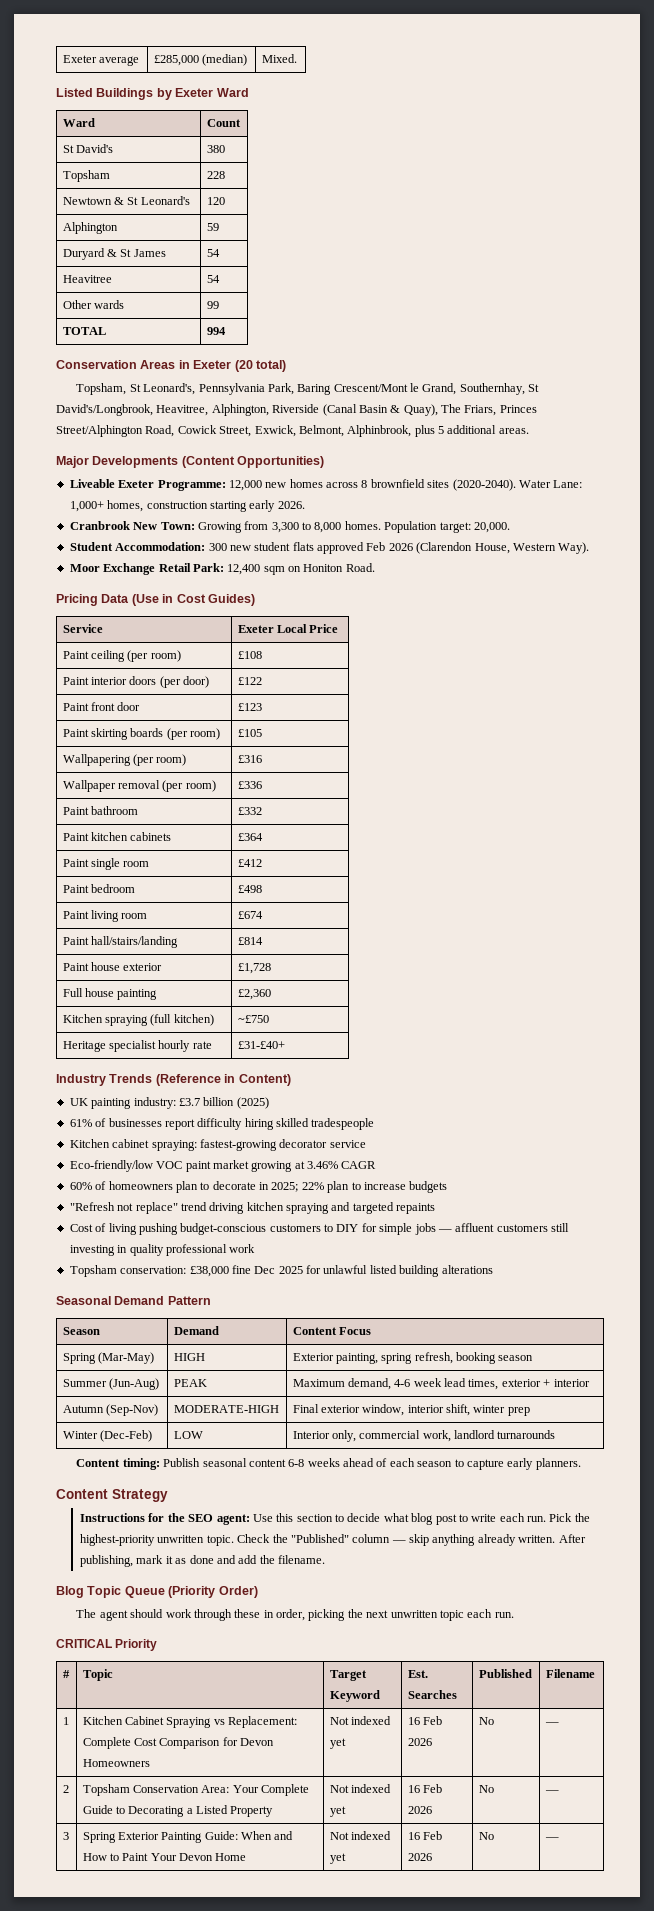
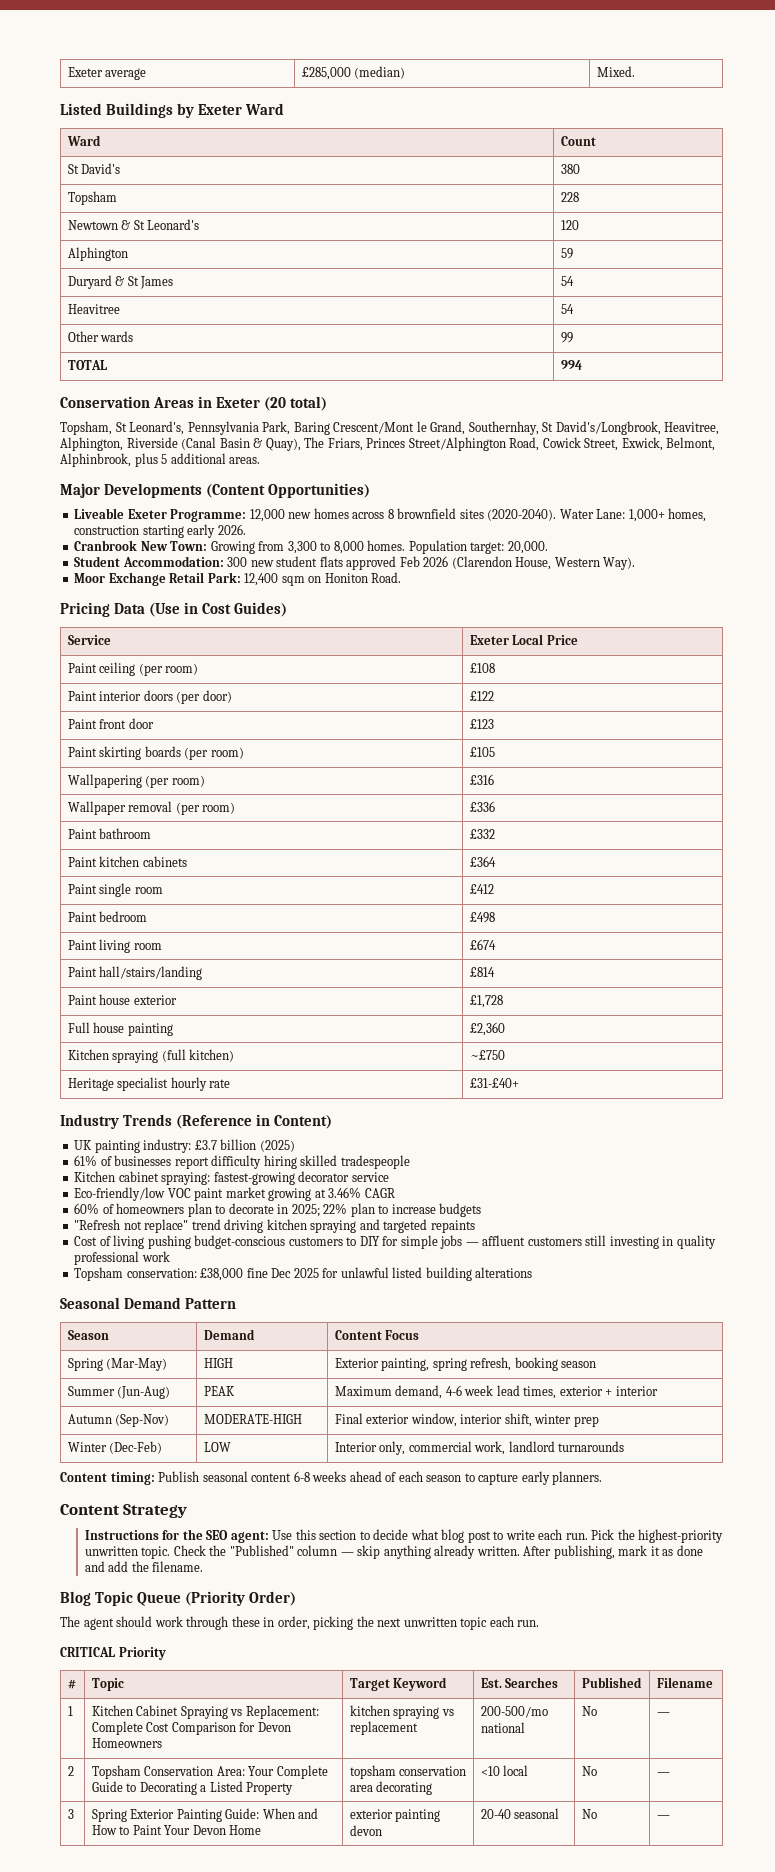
[329,1716,391,1725] [329,1738,346,1749] [407,1716,442,1725] [407,1738,432,1746] Not indexed yet | 16 Feb 2026 -> [349,1705,454,1719] [349,1721,418,1735] [480,1706,548,1718] [480,1722,525,1733] kitchen spraying vs replacement | 200-500/mo national
[329,1784,391,1793] [329,1806,346,1817] [407,1784,442,1793] [407,1806,432,1814] Not indexed yet | 16 Feb 2026 -> [349,1765,467,1779] [349,1781,433,1795] [480,1765,529,1776] topsham conservation area decorating | <10 local
[329,1831,391,1840] [329,1853,346,1864] [407,1831,442,1840] [407,1853,432,1861] Not indexed yet | 16 Feb 2026 -> [349,1809,441,1822] [349,1825,382,1836] [480,1808,560,1819] exterior painting devon | 20-40 seasonal

